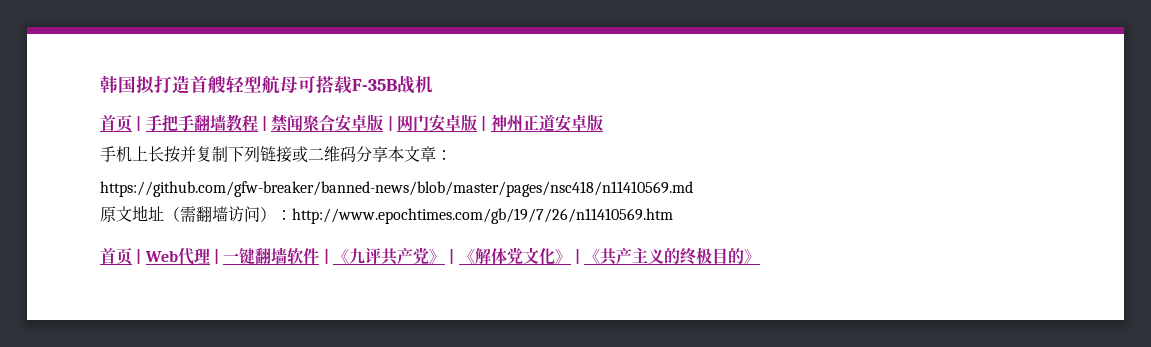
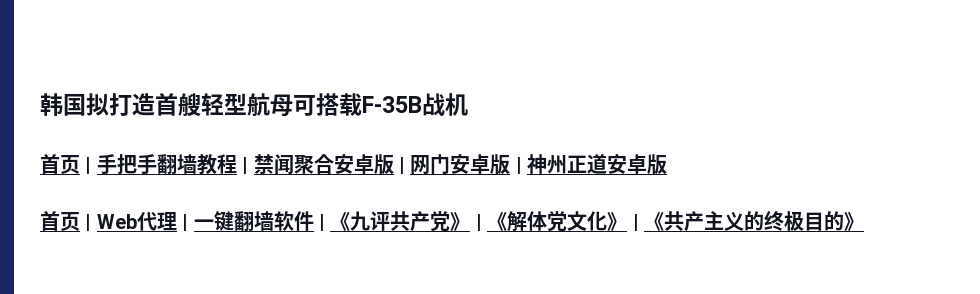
[100,146,452,163] [100,181,693,197] [100,205,673,224] // 手机上长按并复制下列链接或二维码分享本文章： // https://github.com/gfw-breaker/banned-news/blob/master/pages/nsc418/n11410569.md // 原文地址（需翻墙访问）：http://www.epochtimes.com/gb/19/7/26/n11410569.htm -> (668, 164) none

